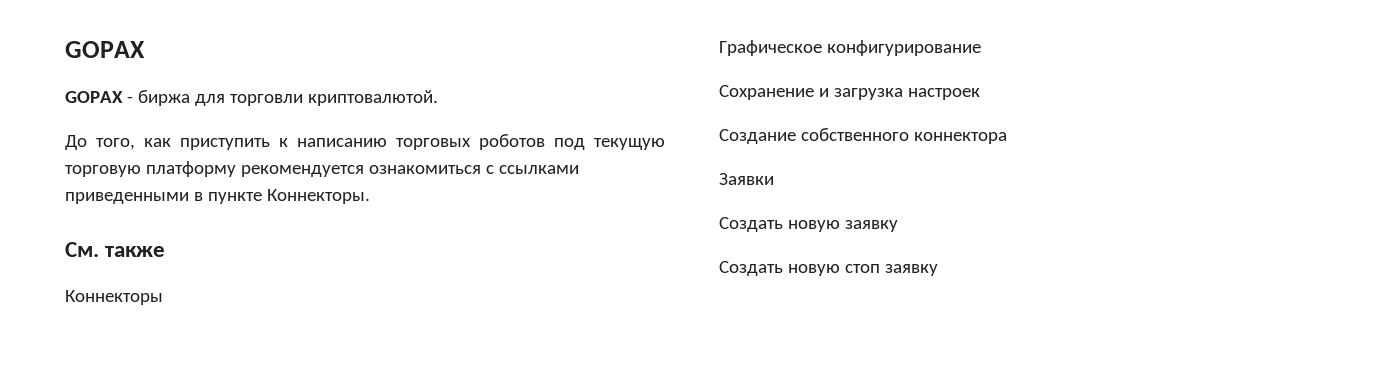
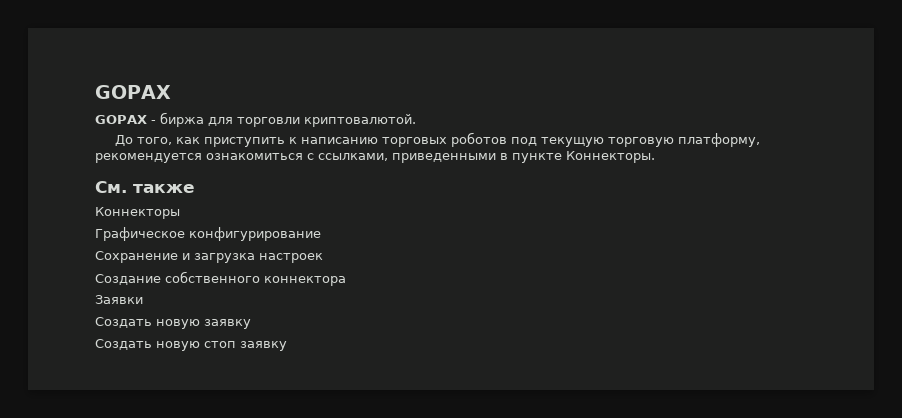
[145,161,236,177] платформу -> [677,133,760,147] платформу,
[498,165,579,174] ссылками -> [318,153,388,161] ссылками,

